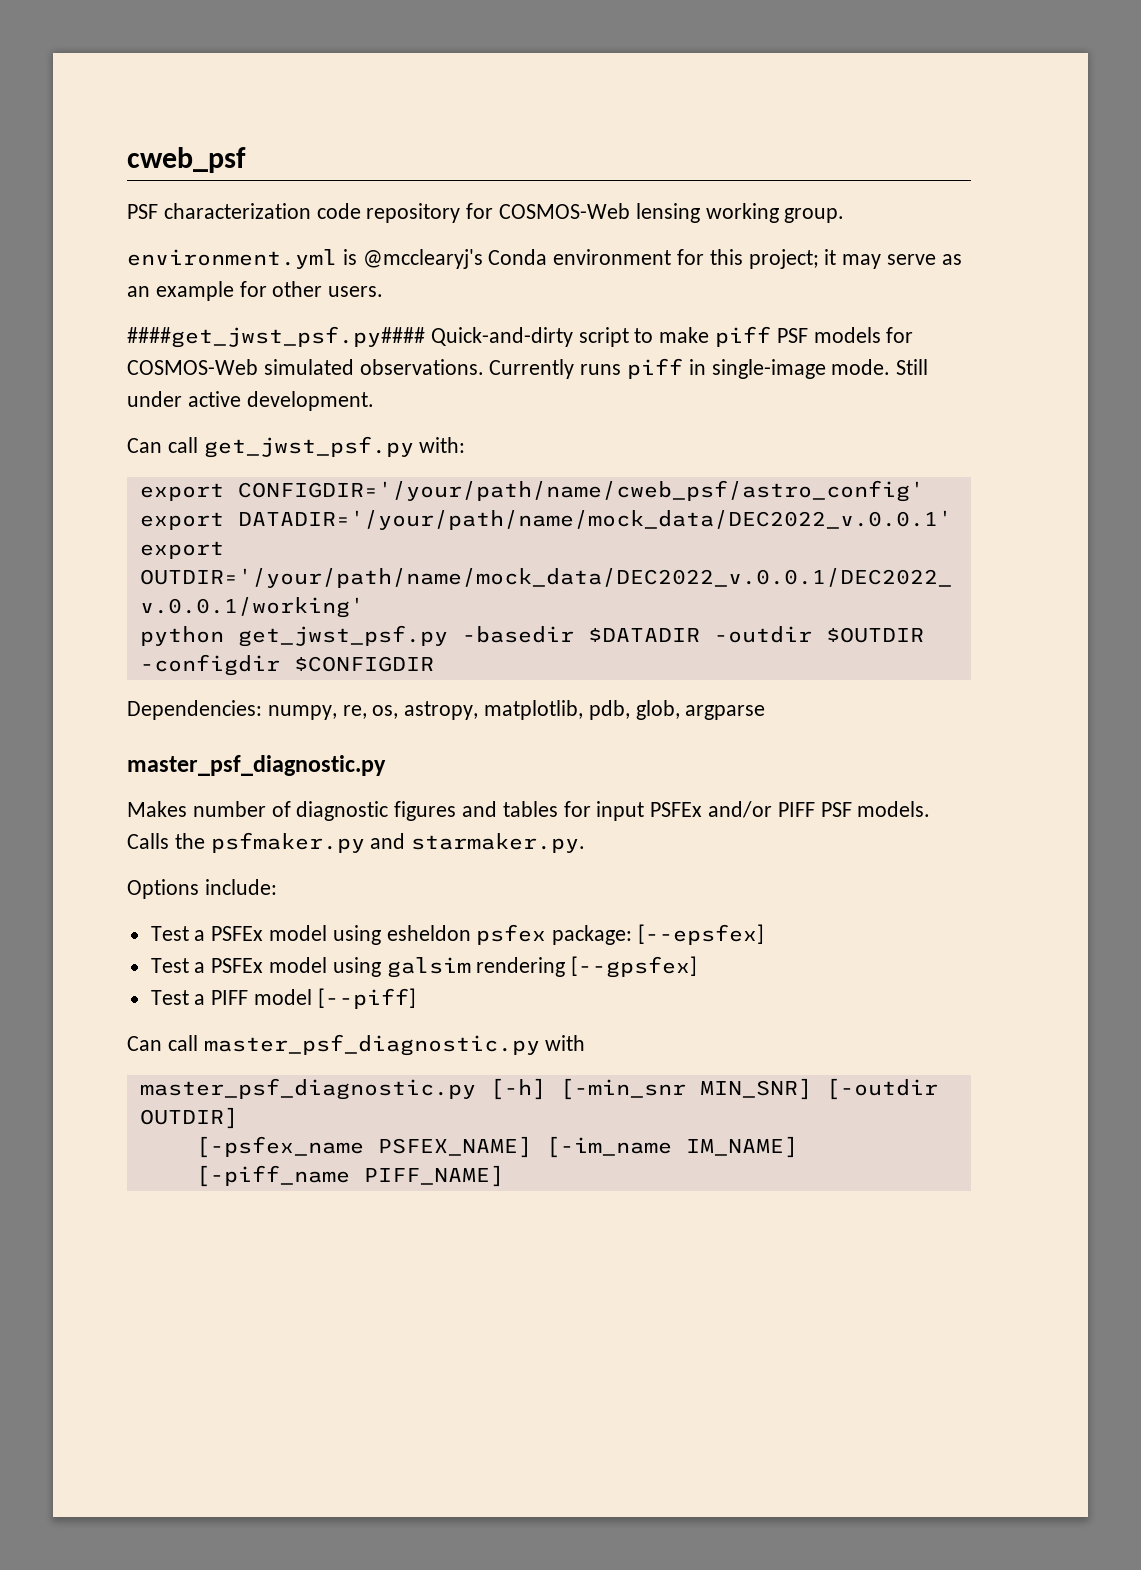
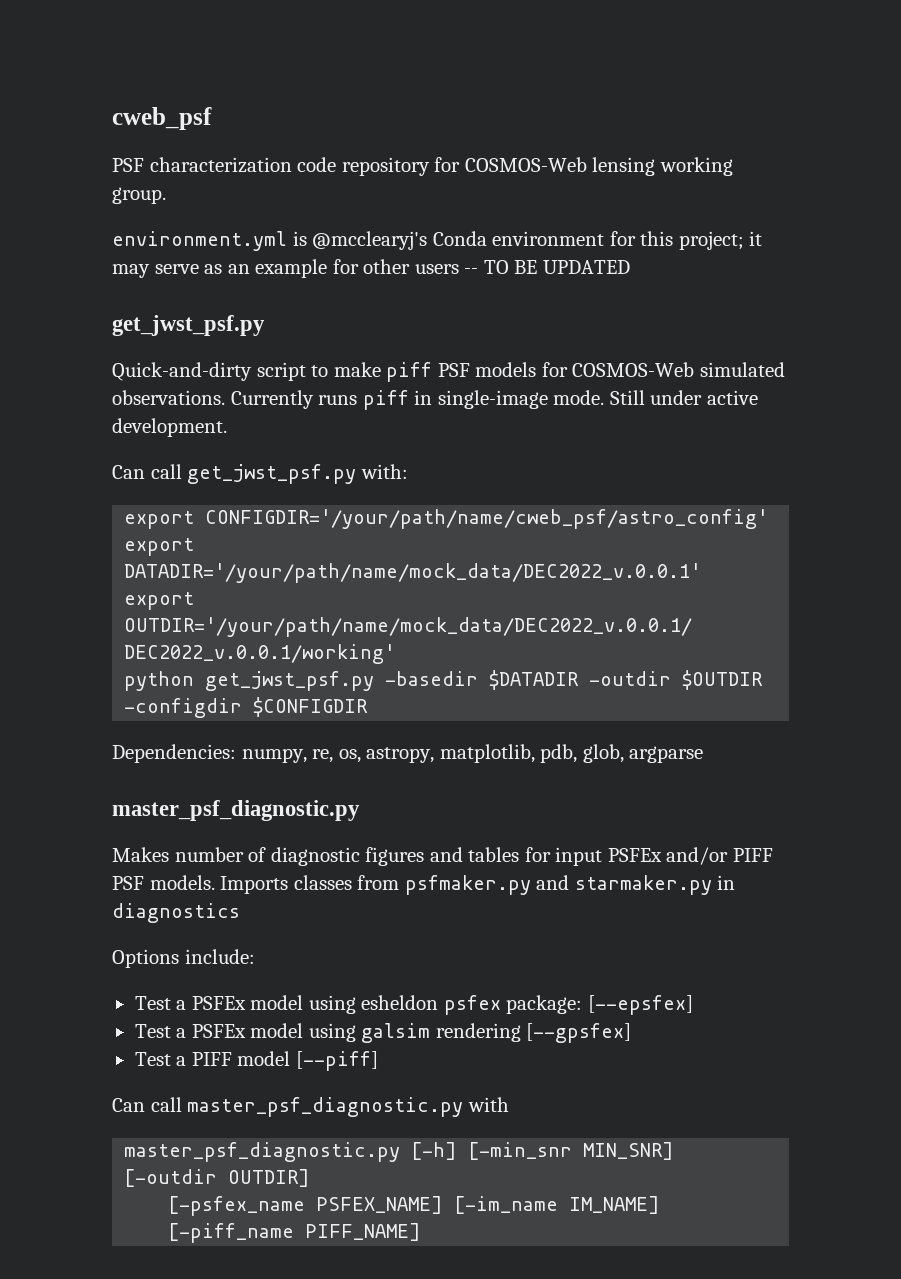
[328,286,384,297] [127,326,425,348] users. // ####get_jwst_psf.py#### -> [414,260,630,274] [112,315,265,336] users -- TO BE UPDATED // get_jwst_psf.py //
[127,832,586,853] Calls the psfmaker.py and starmaker.py. -> [220,875,736,895] [112,903,240,923] Imports classes from psfmaker.py and starmaker.py in diagnostics

